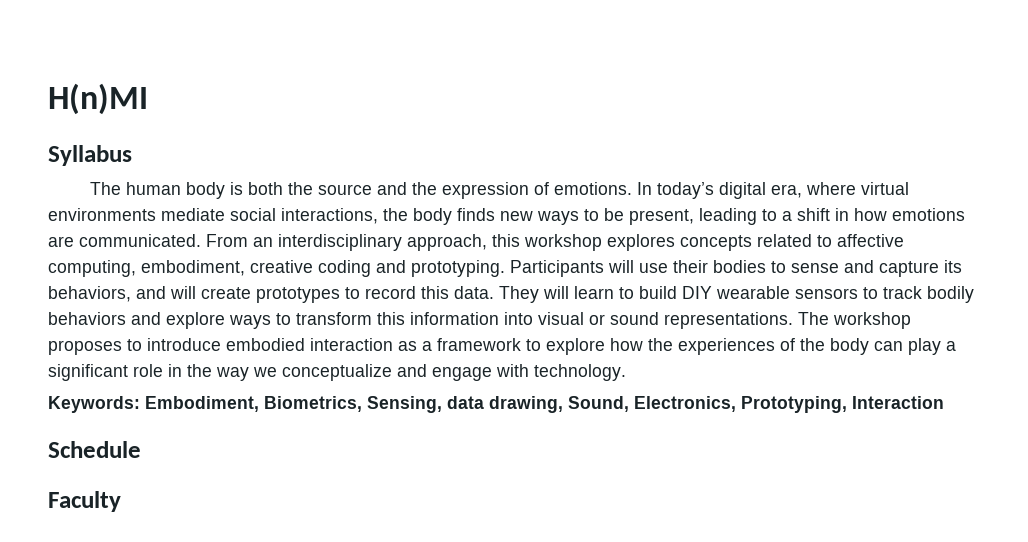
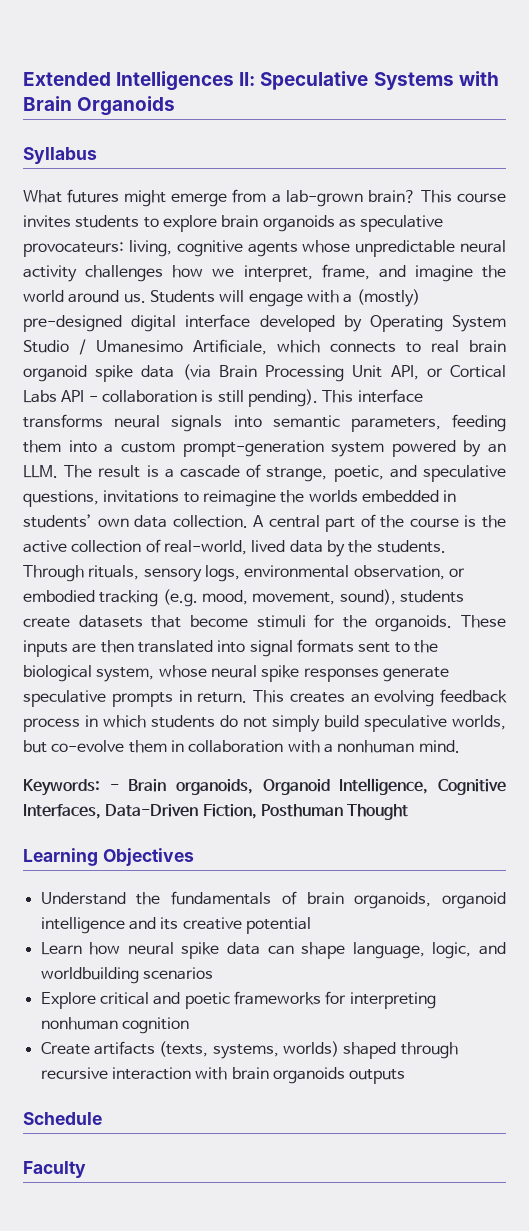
[48,83,148,115] [48,145,132,166] [90,182,910,199] [48,208,965,225] [48,234,904,251] [48,260,962,277] [48,286,974,303] [48,312,911,329] [48,338,956,355] [48,364,626,381] [48,396,944,413] H(n)MI // Syllabus // The human body is both the source and the expression of emotions. In today’s digital era, where virtual environments mediate social interactions, the body finds new ways to be present, leading to a shift in how emotions are communicated. From an interdisciplinary approach, this workshop explores concepts related to affective computing, embodiment, creative coding and prototyping. Participants will use their bodies to sense and capture its behaviors, and will create prototypes to record this data. They will learn to build DIY wearable sensors to track bodily behaviors and explore ways to transform this information into visual or sound representations. The workshop proposes to introduce embodied interaction as a framework to explore how the experiences of the body can play a significant role in the way we conceptualize and engage with technology. // Keywords: Embodiment, Biometrics, Sensing, data drawing, Sound, Electronics, Prototyping, Interaction -> [23,71,499,91] [23,96,176,116] [23,147,97,164] [23,189,506,207] [23,215,444,232] [23,240,506,257] [23,264,506,282] [23,289,420,307] [23,314,507,332] [23,339,506,355] [23,364,507,382] [23,389,423,407] [23,414,507,432] [23,440,506,457] [23,464,506,482] [23,490,457,507] [23,514,507,532] [23,539,446,557] [23,565,465,582] [23,589,464,607] [23,614,506,632] [23,639,438,657] [23,665,449,682] [23,689,507,707] [23,715,506,732] [23,740,460,753] [23,778,507,796] [23,804,409,820] [23,848,194,866] [40,891,507,909] [40,917,311,934] [40,942,507,959] [40,967,213,984] [40,991,436,1009] [40,1017,189,1034] [40,1041,458,1059] [40,1067,406,1084] Extended Intelligences II: Speculative Systems with Brain Organoids // Syllabus // What futures might emerge from a lab-grown brain? This course invites students to explore brain organoids as speculative provocateurs: living, cognitive agents whose unpredictable neural activity challenges how we interpret, frame, and imagine the world around us. Students will engage with a (mostly) pre-designed digital interface developed by Operating System Studio / Umanesimo Artificiale, which connects to real brain organoid spike data (via Brain Processing Unit API, or Cortical Labs API - collaboration is still pending). This interface transforms neural signals into semantic parameters, feeding them into a custom prompt-generation system powered by an LLM. The result is a cascade of strange, poetic, and speculative questions, invitations to reimagine the worlds embedded in students’ own data collection. A central part of the course is the active collection of real-world, lived data by the students. Through rituals, sensory logs, environmental observation, or embodied tracking (e.g. mood, movement, sound), students create datasets that become stimuli for the organoids. These inputs are then translated into signal formats sent to the biological system, whose neural spike responses generate speculative prompts in return. This creates an evolving feedback process in which students do not simply build speculative worlds, but co-evolve them in collaboration with a nonhuman mind. // Keywords: - Brain organoids, Organoid Intelligence, Cognitive Interfaces, Data-Driven Fiction, Posthuman Thought // Learning Objectives // Understand the fundamentals of brain organoids, organoid intelligence and its creative potential // Learn how neural spike data can shape language, logic, and worldbuilding scenarios // Explore critical and poetic frameworks for interpreting nonhuman cognition // Create artifacts (texts, systems, worlds) shaped through recursive interaction with brain organoids outputs

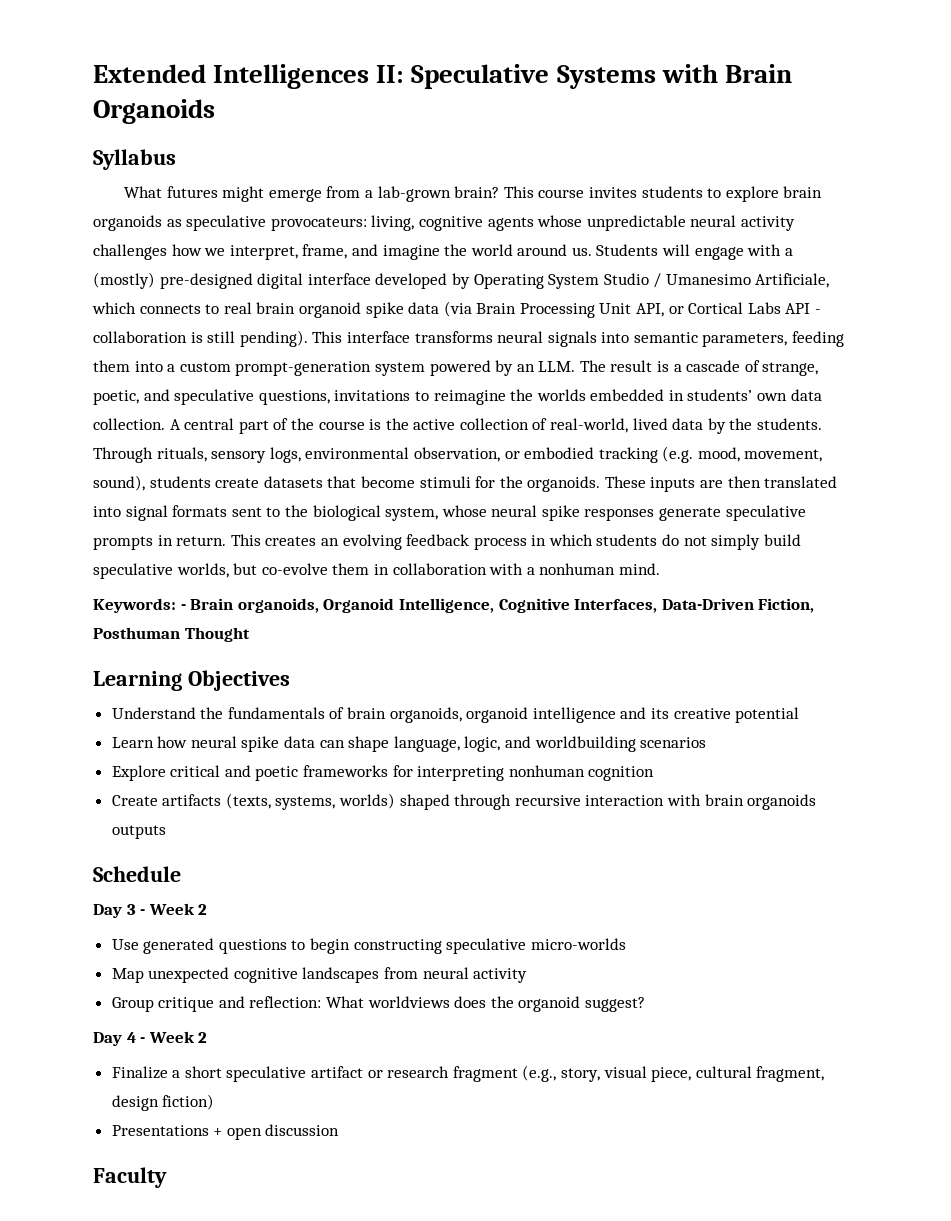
(102, 1118) none -> [93,903,208,918] [111,938,626,954] [111,967,528,983] [111,996,646,1012] [93,1031,208,1046] [111,1065,825,1082] [111,1094,215,1111] [111,1124,340,1140] // Day 3 - Week 2 // Use generated questions to begin constructing speculative micro-worlds // Map unexpected cognitive landscapes from neural activity // Group critique and reflection: What worldviews does the organoid suggest? // Day 4 - Week 2 // Finalize a short speculative artifact or research fragment (e.g., story, visual piece, cultural fragment, design fiction) // Presentations + open discussion

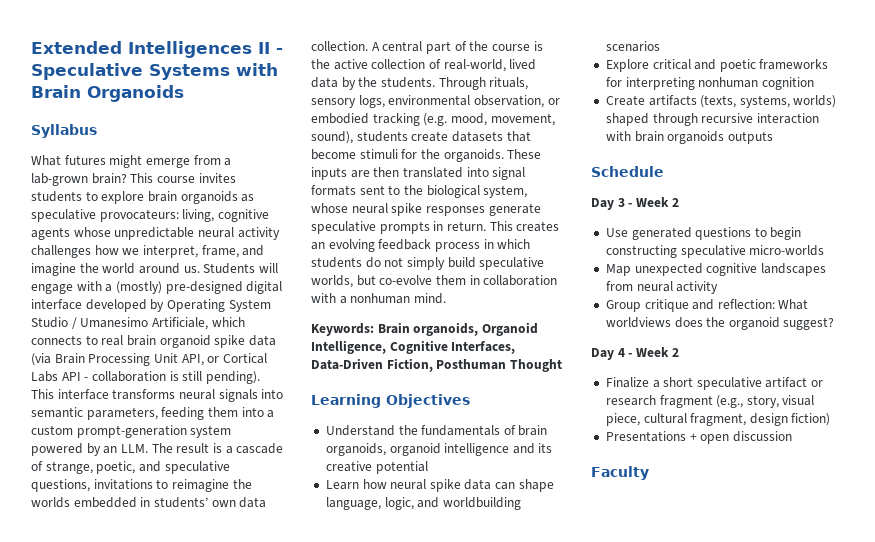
[376,65,405,83] II: -> [258,42,283,54] II -
[180,604,186,610] - -> (374, 329) none

